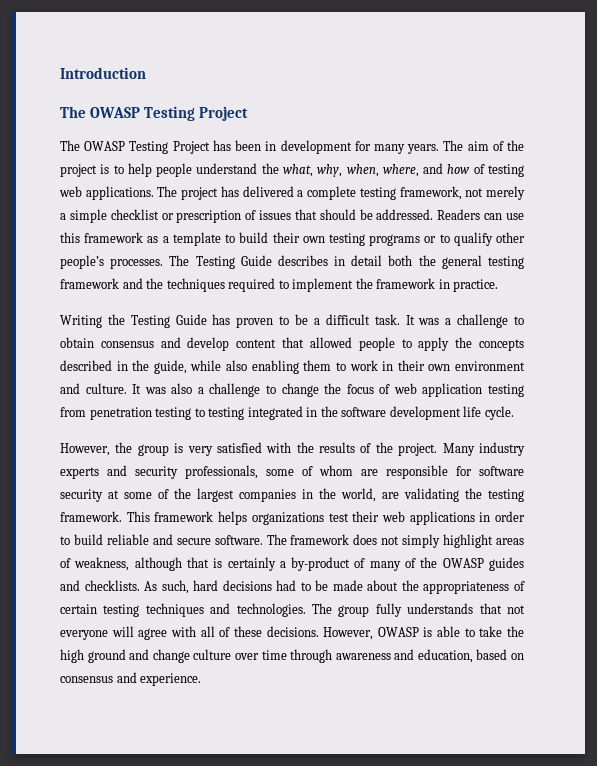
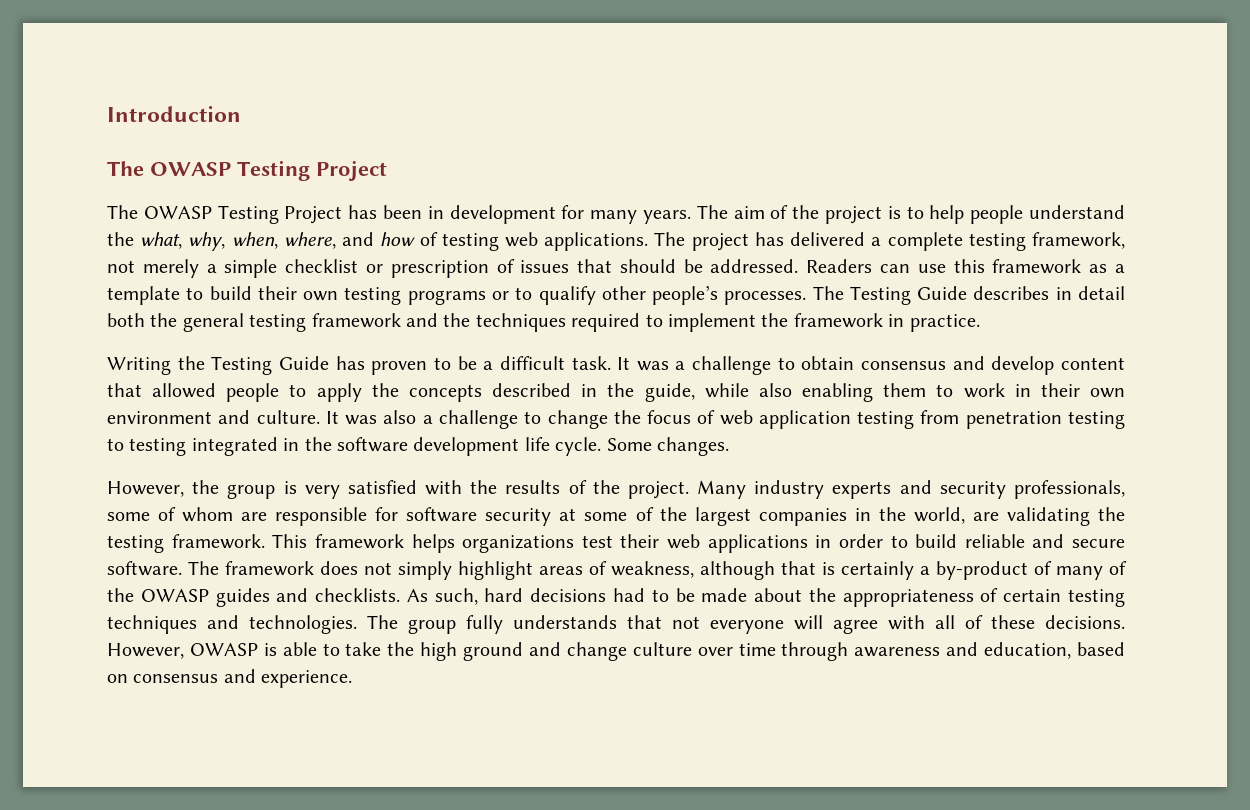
(514, 413) none -> [606,437,729,456] Some changes.

